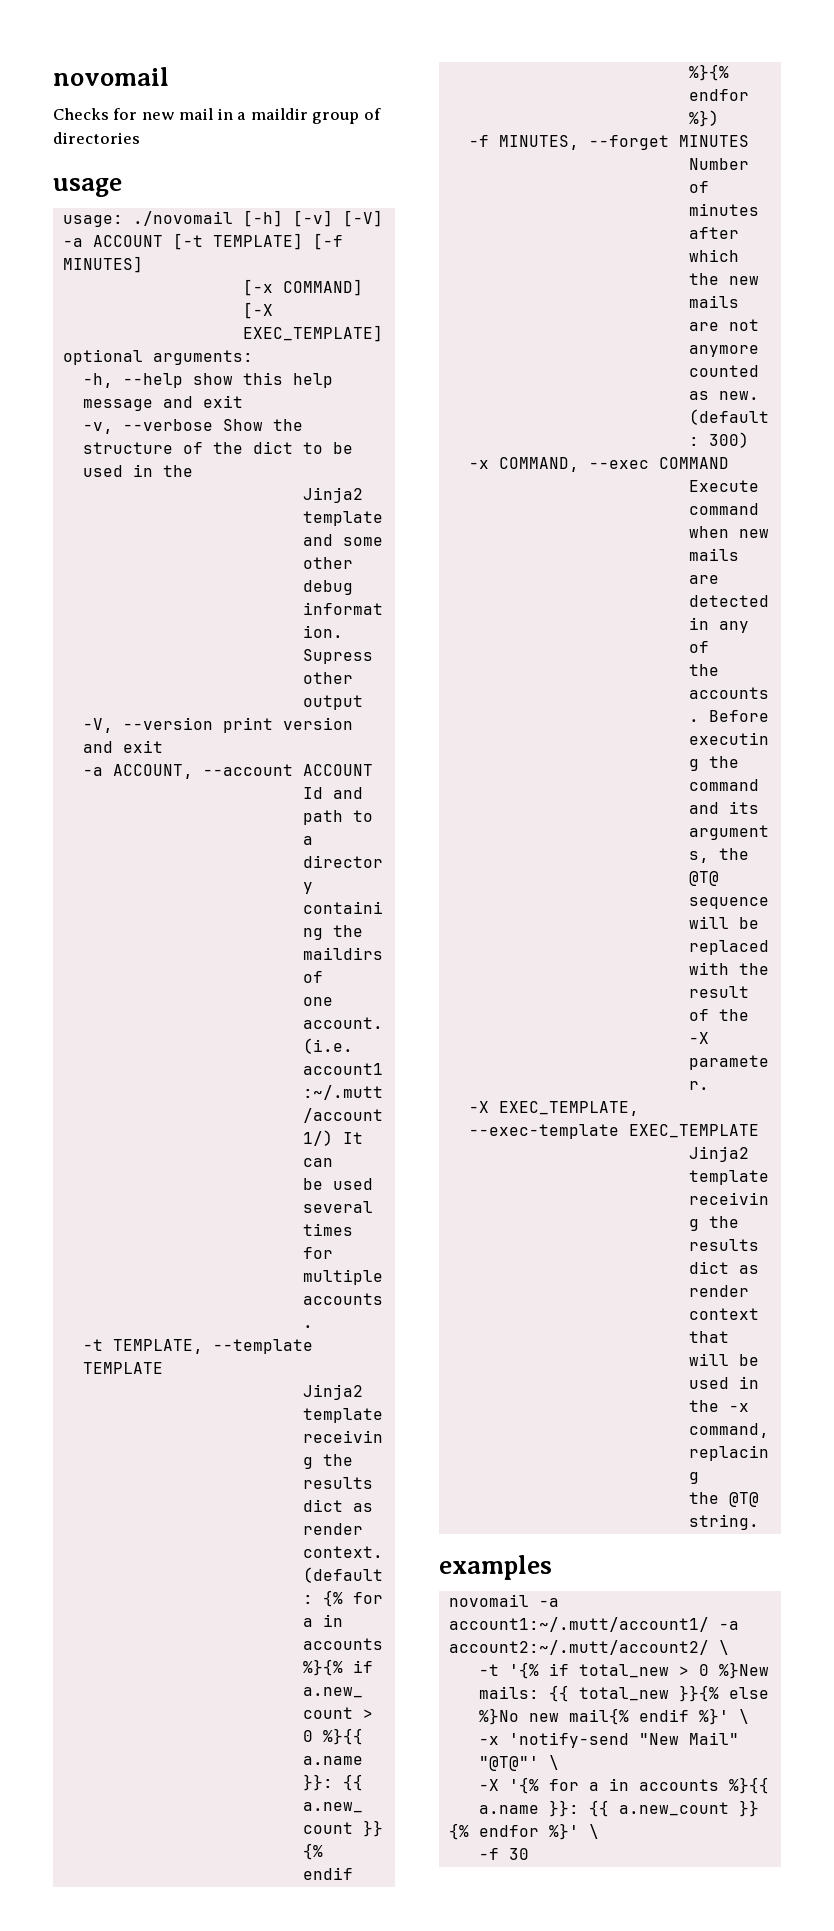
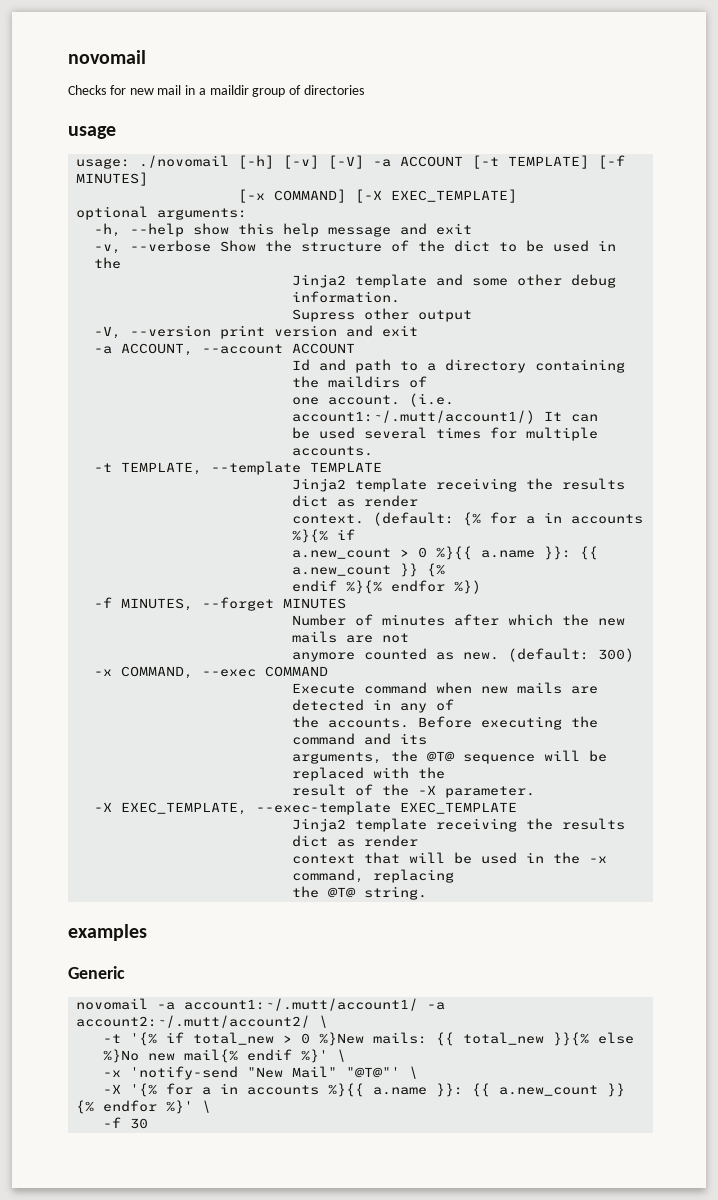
(552, 1567) none -> [68,966,125,979] // Generic

